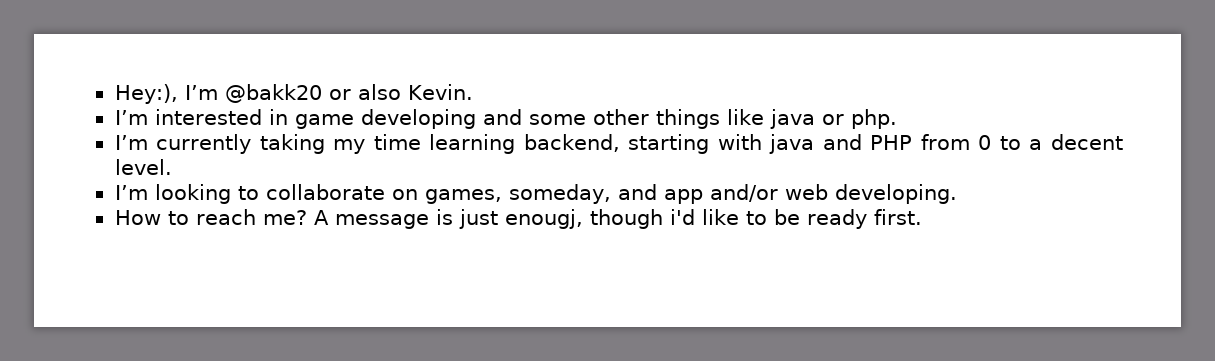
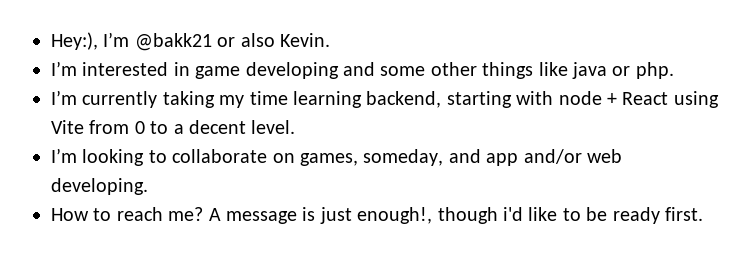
[224,84,322,103] @bakk20 -> [134,33,212,51] @bakk21
[769,134,913,154] java and PHP -> [558,91,719,108] [51,120,84,134] node + React using Vite
[504,209,583,229] enougj, -> [357,207,433,224] enough!,

